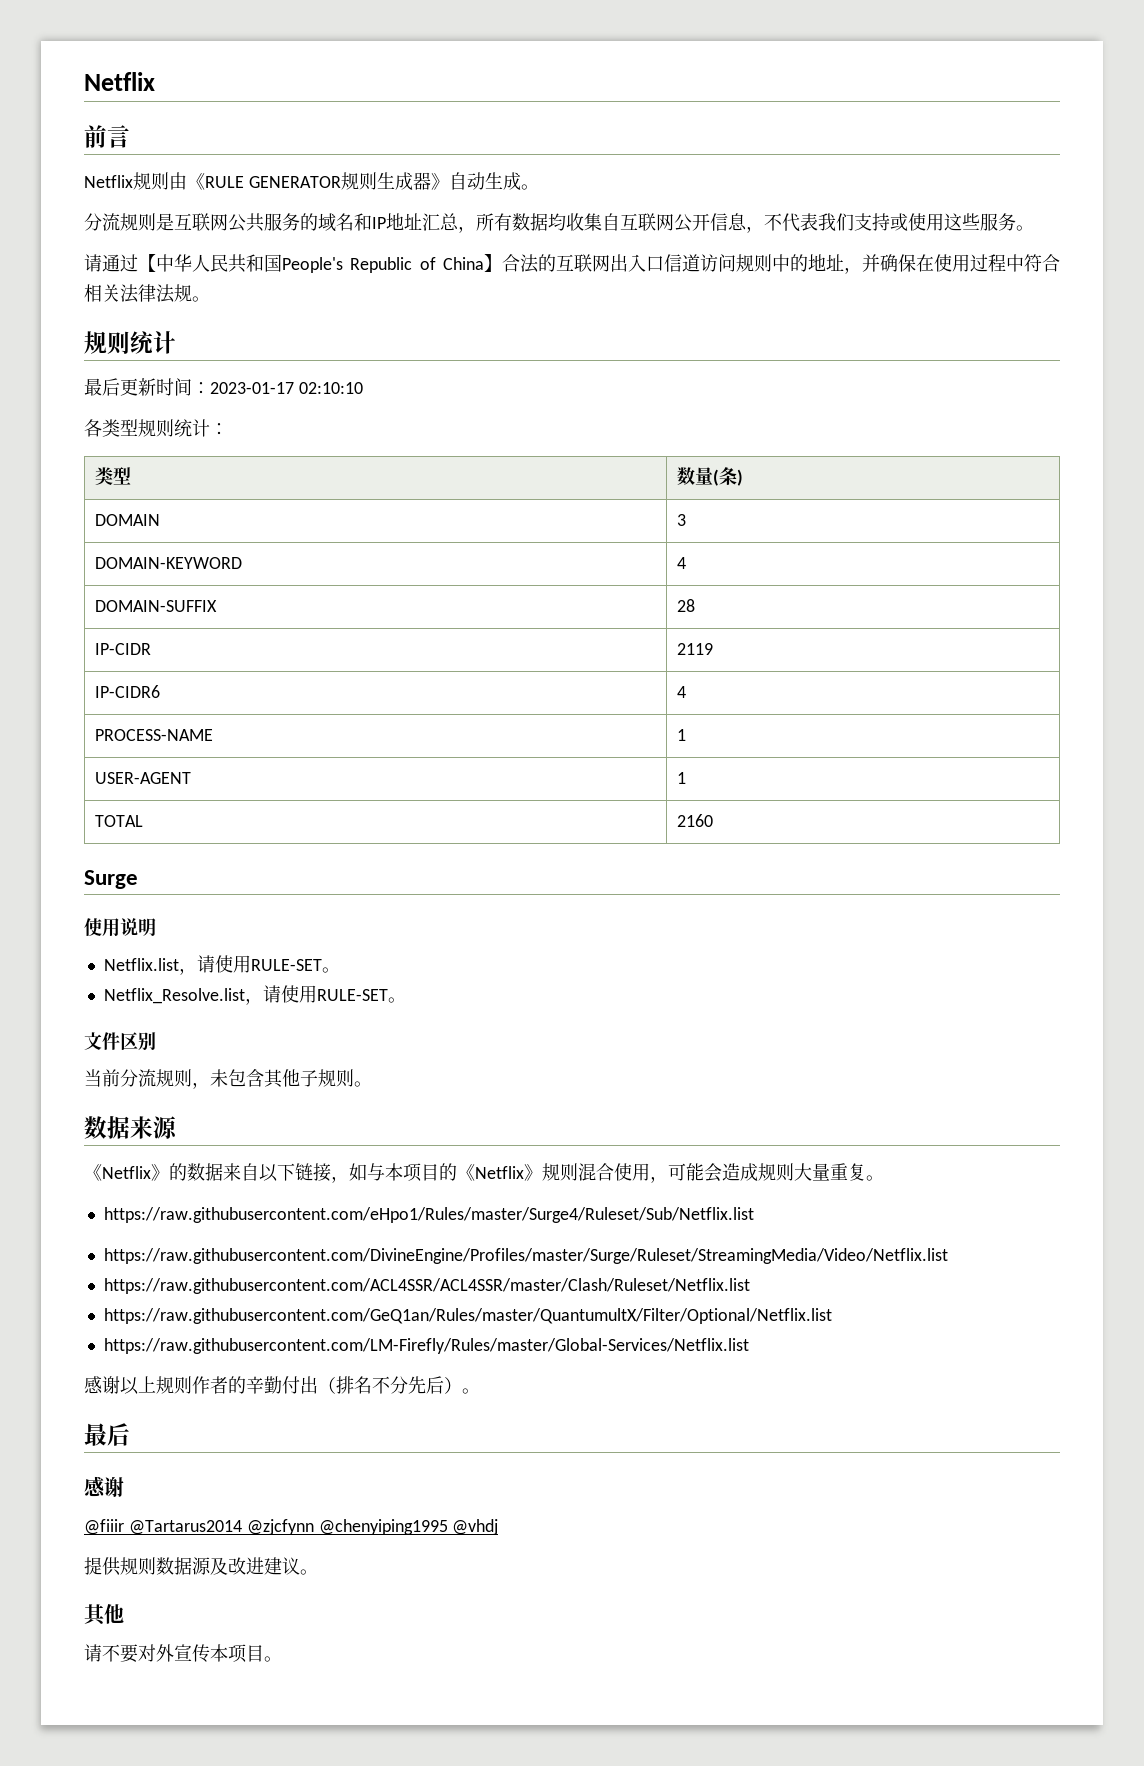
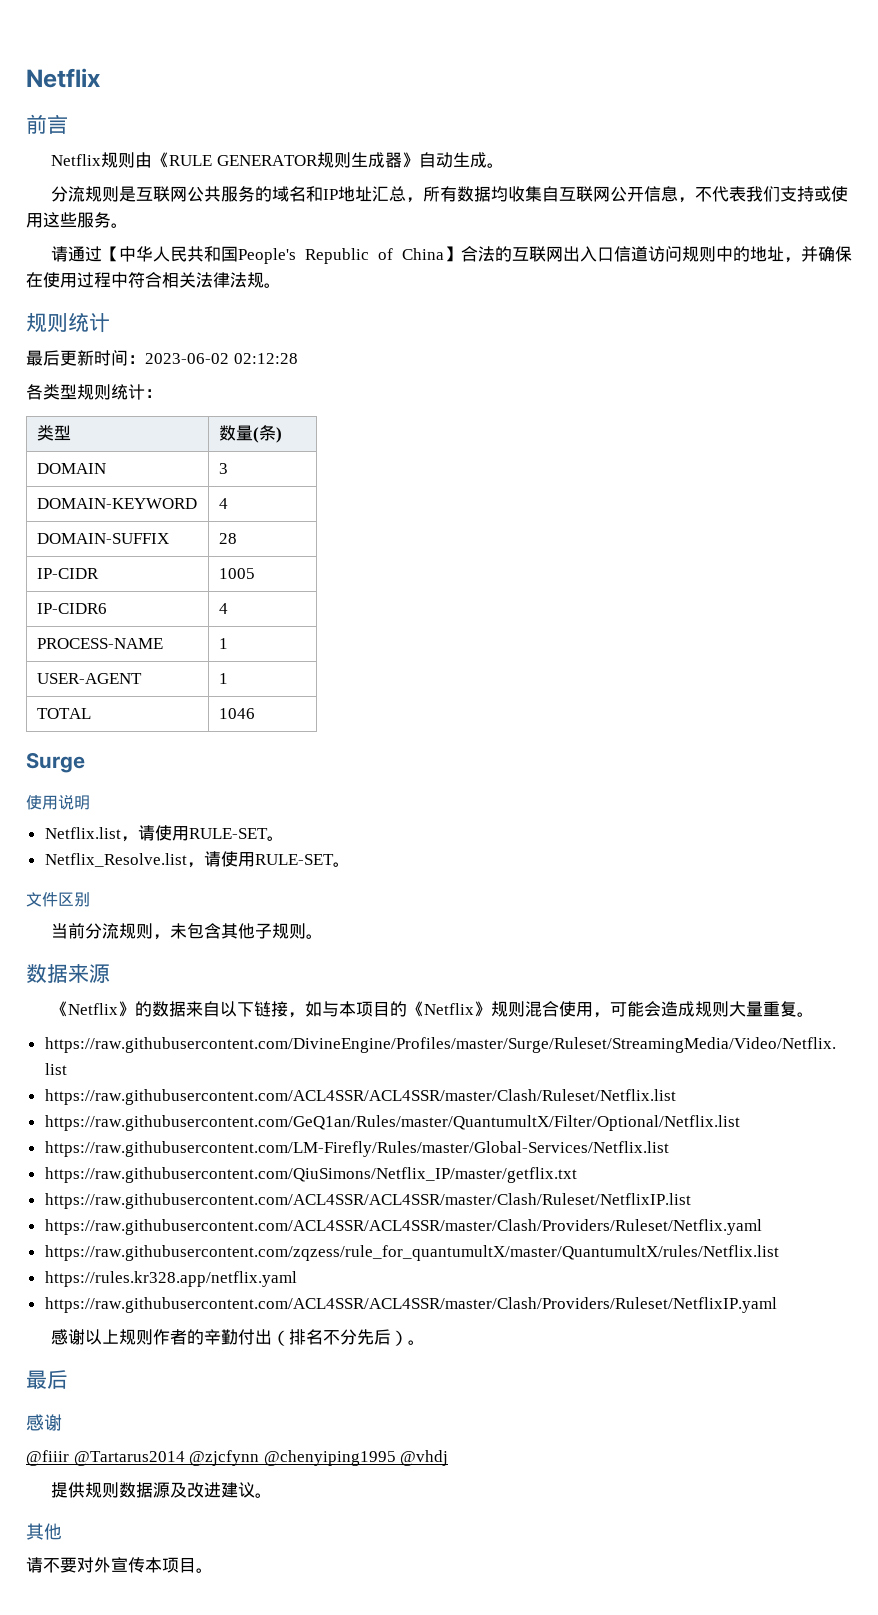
[210,382,363,394] 2023-01-17 02:10:10 -> [145,353,298,364] 2023-06-02 02:12:28
[677,643,714,655] 2119 -> [218,568,255,579] 1005
[677,814,714,827] 2160 -> [218,708,255,719] 1046
[103,1207,754,1223] // https://raw.githubusercontent.com/eHpo1/Rules/master/Surge4/Ruleset/Sub/Netflix.list -> (815, 1014) none
(749, 1346) none -> [44,1167,577,1183] [44,1193,691,1209] [44,1219,762,1235] [44,1245,779,1261] [44,1271,297,1287] [44,1297,777,1313] // https://raw.githubusercontent.com/QiuSimons/Netflix_IP/master/getflix.txt // https://raw.githubusercontent.com/ACL4SSR/ACL4SSR/master/Clash/Ruleset/NetflixIP.list // https://raw.githubusercontent.com/ACL4SSR/ACL4SSR/master/Clash/Providers/Ruleset/Netflix.yaml // https://raw.githubusercontent.com/zqzess/rule_for_quantumultX/master/QuantumultX/rules/Netflix.list // https://rules.kr328.app/netflix.yaml // https://raw.githubusercontent.com/ACL4SSR/ACL4SSR/master/Clash/Providers/Ruleset/NetflixIP.yaml

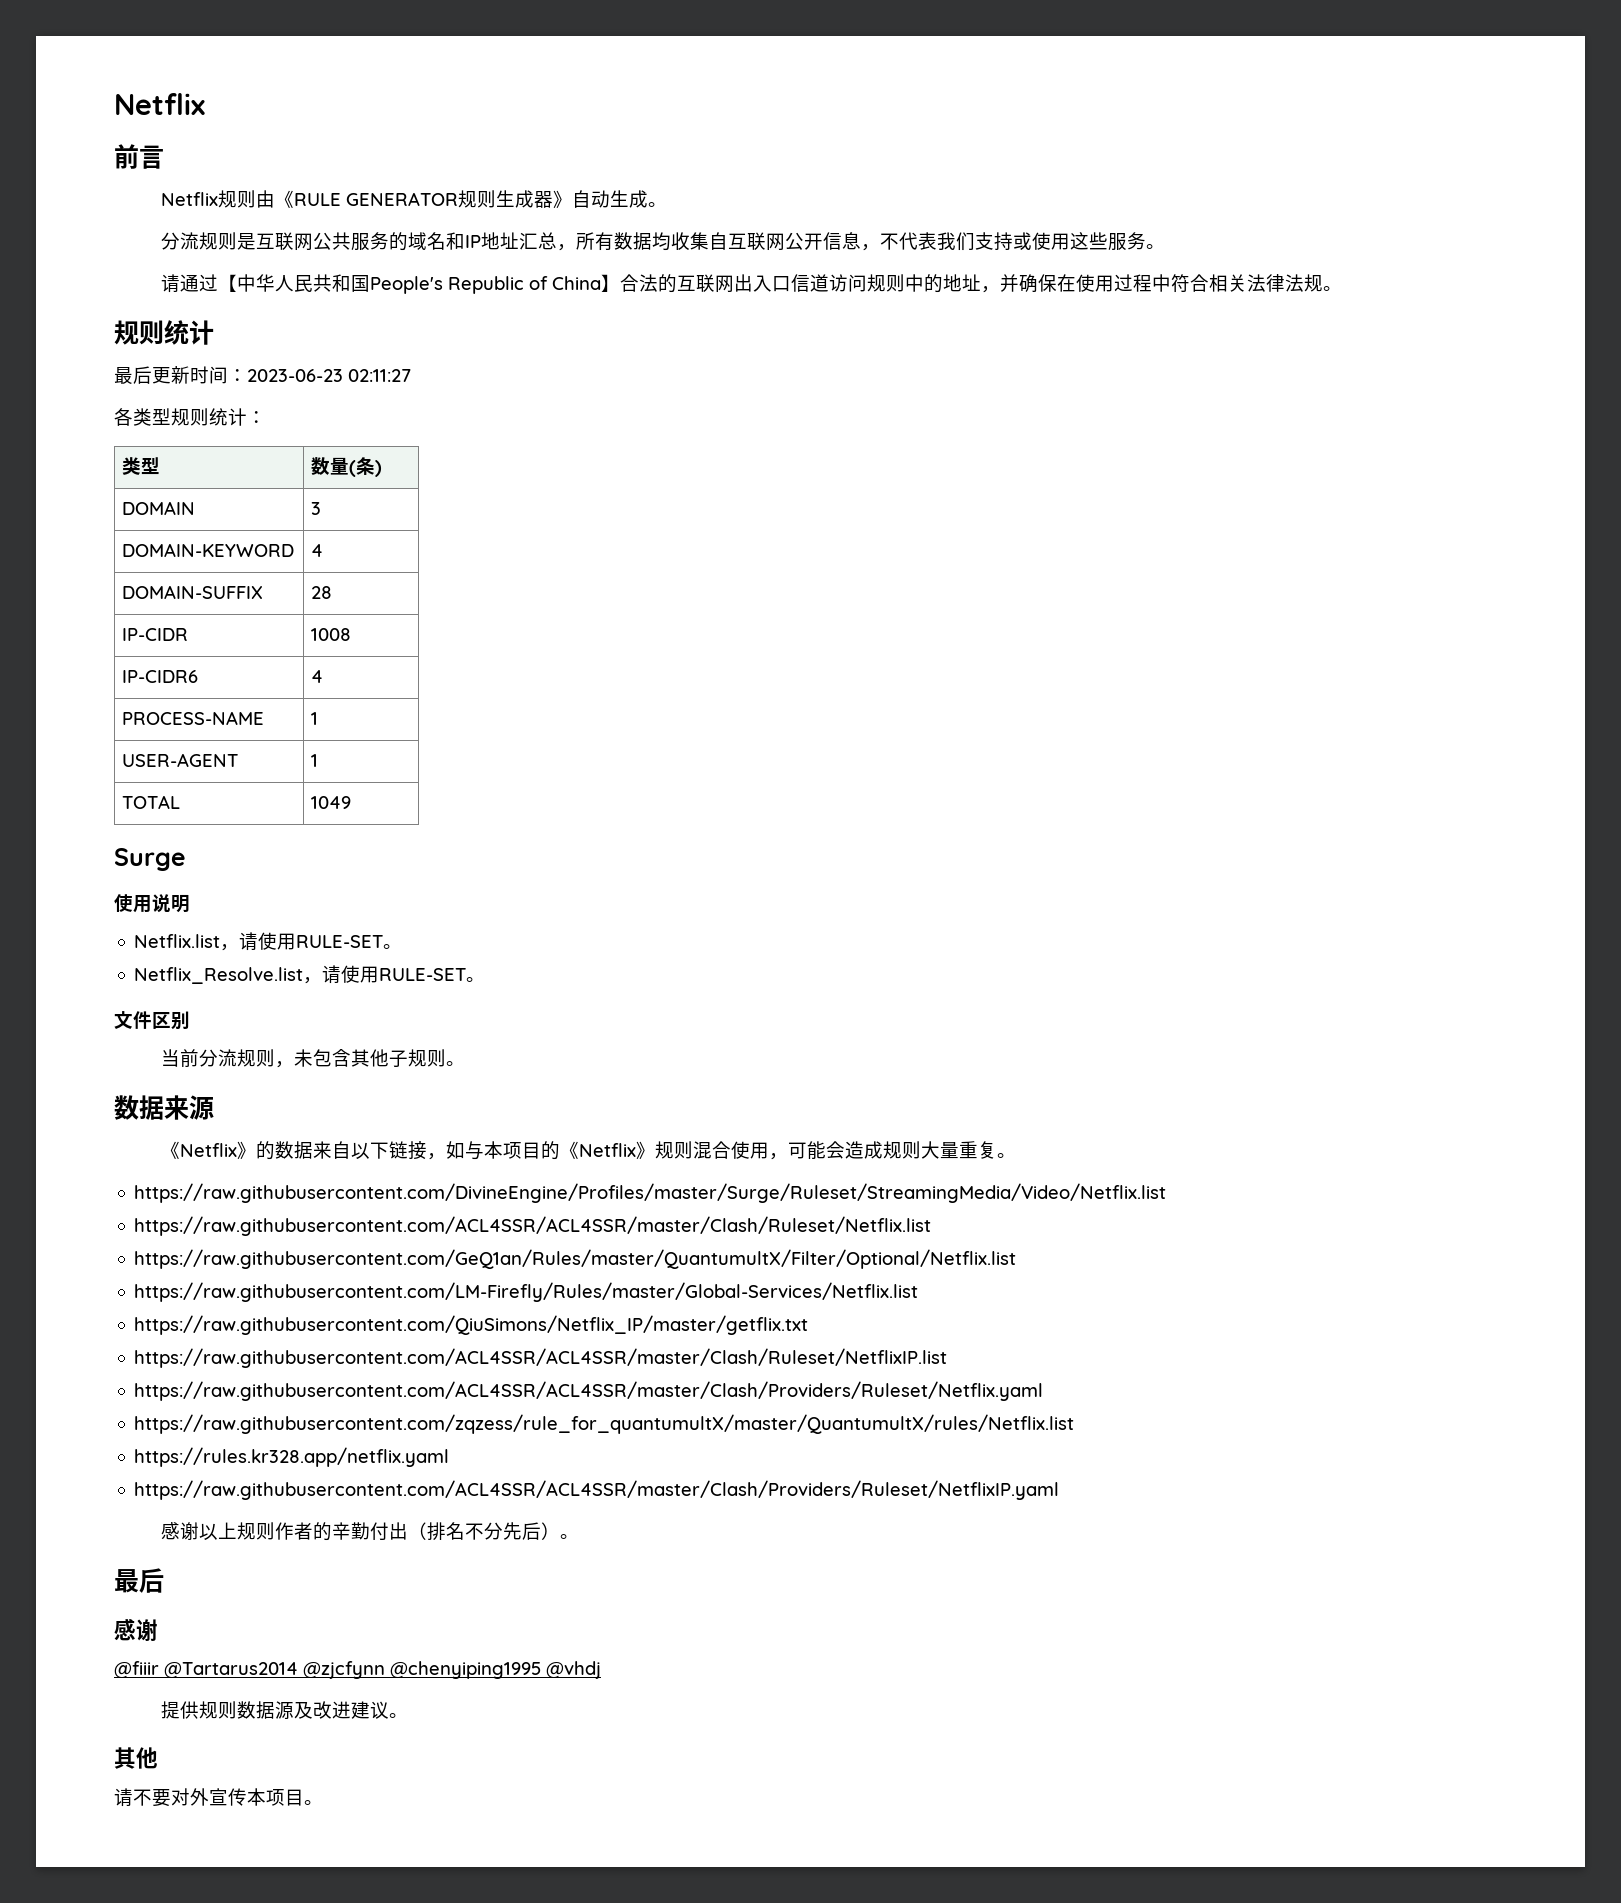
[145,353,298,364] 2023-06-02 02:12:28 -> [247,369,411,382] 2023-06-23 02:11:27
[218,568,255,579] 1005 -> [311,628,352,641] 1008
[218,708,255,719] 1046 -> [311,796,352,809] 1049

